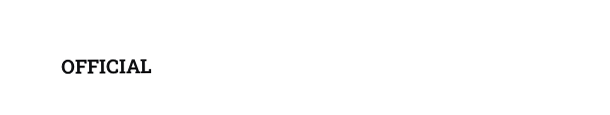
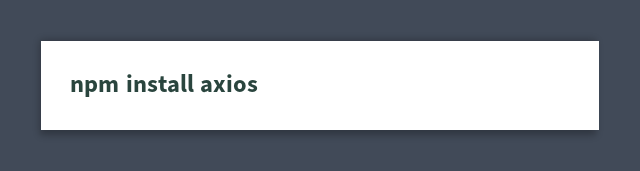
[61,58,152,75] OFFICIAL -> [70,74,259,97] npm install axios

